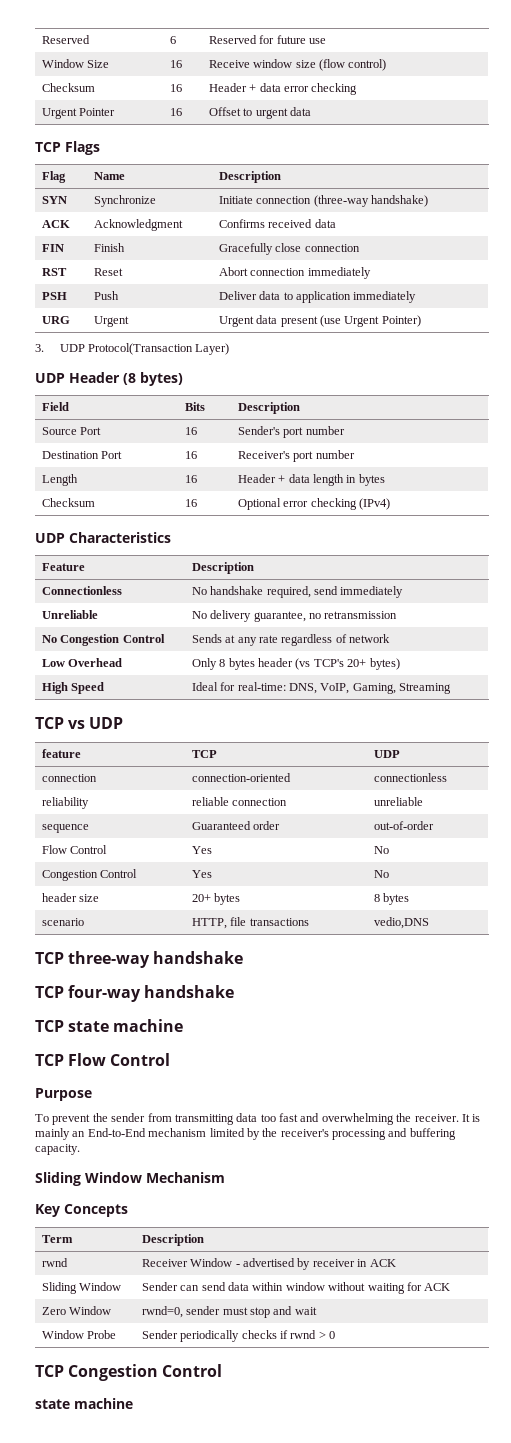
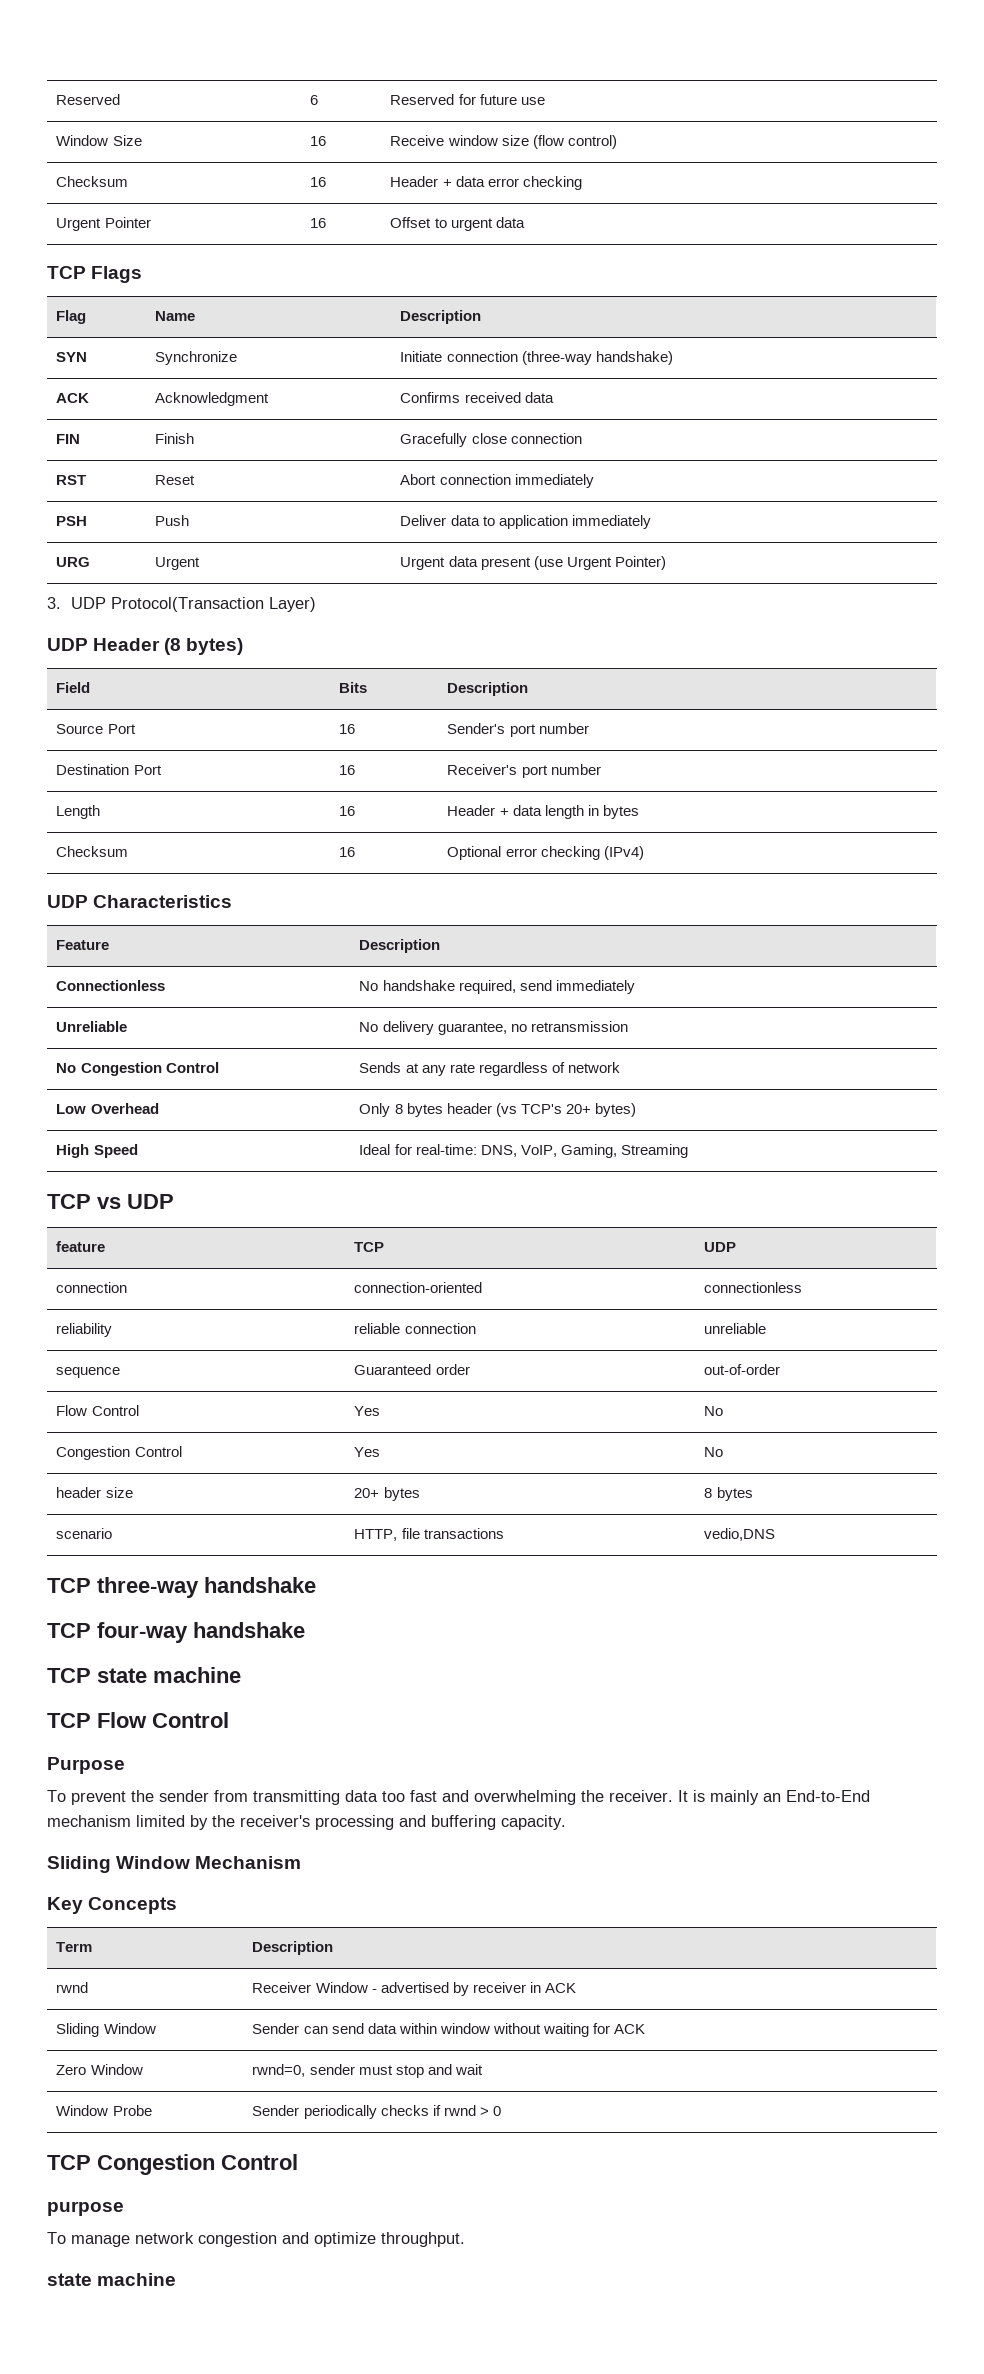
(223, 1370) none -> [47,2201,124,2216] [47,2232,465,2247] // purpose // To manage network congestion and optimize throughput.

